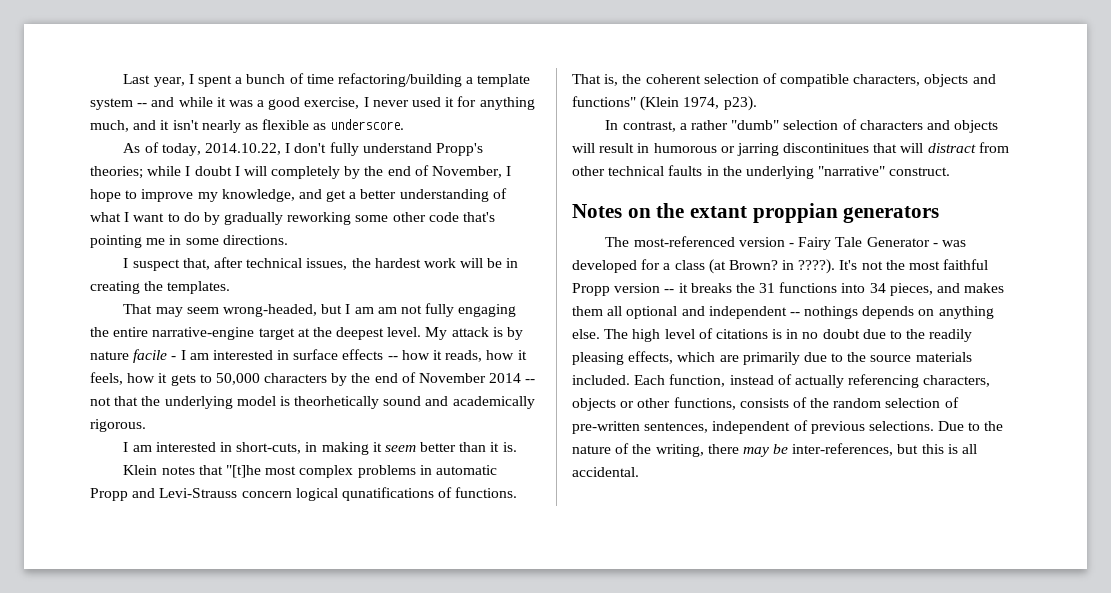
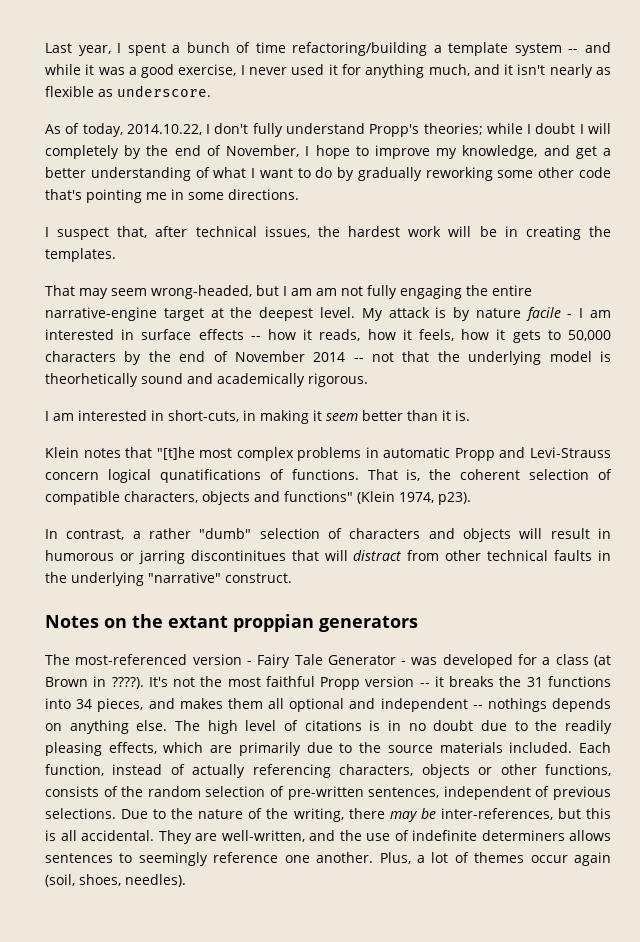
[728,260,778,270] Brown? -> [45,677,88,687] Brown
(639, 472) none -> [158,830,611,844] [45,852,612,866] [45,874,186,887] They are well-written, and the use of indefinite determiners allows sentences to seemingly reference one another. Plus, a lot of themes occur again (soil, shoes, needles).

